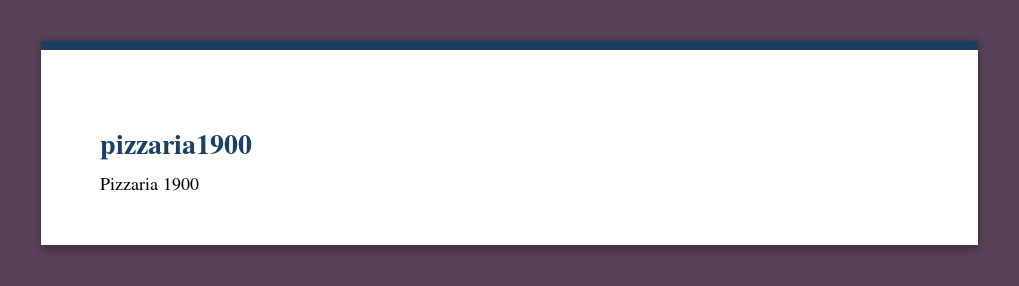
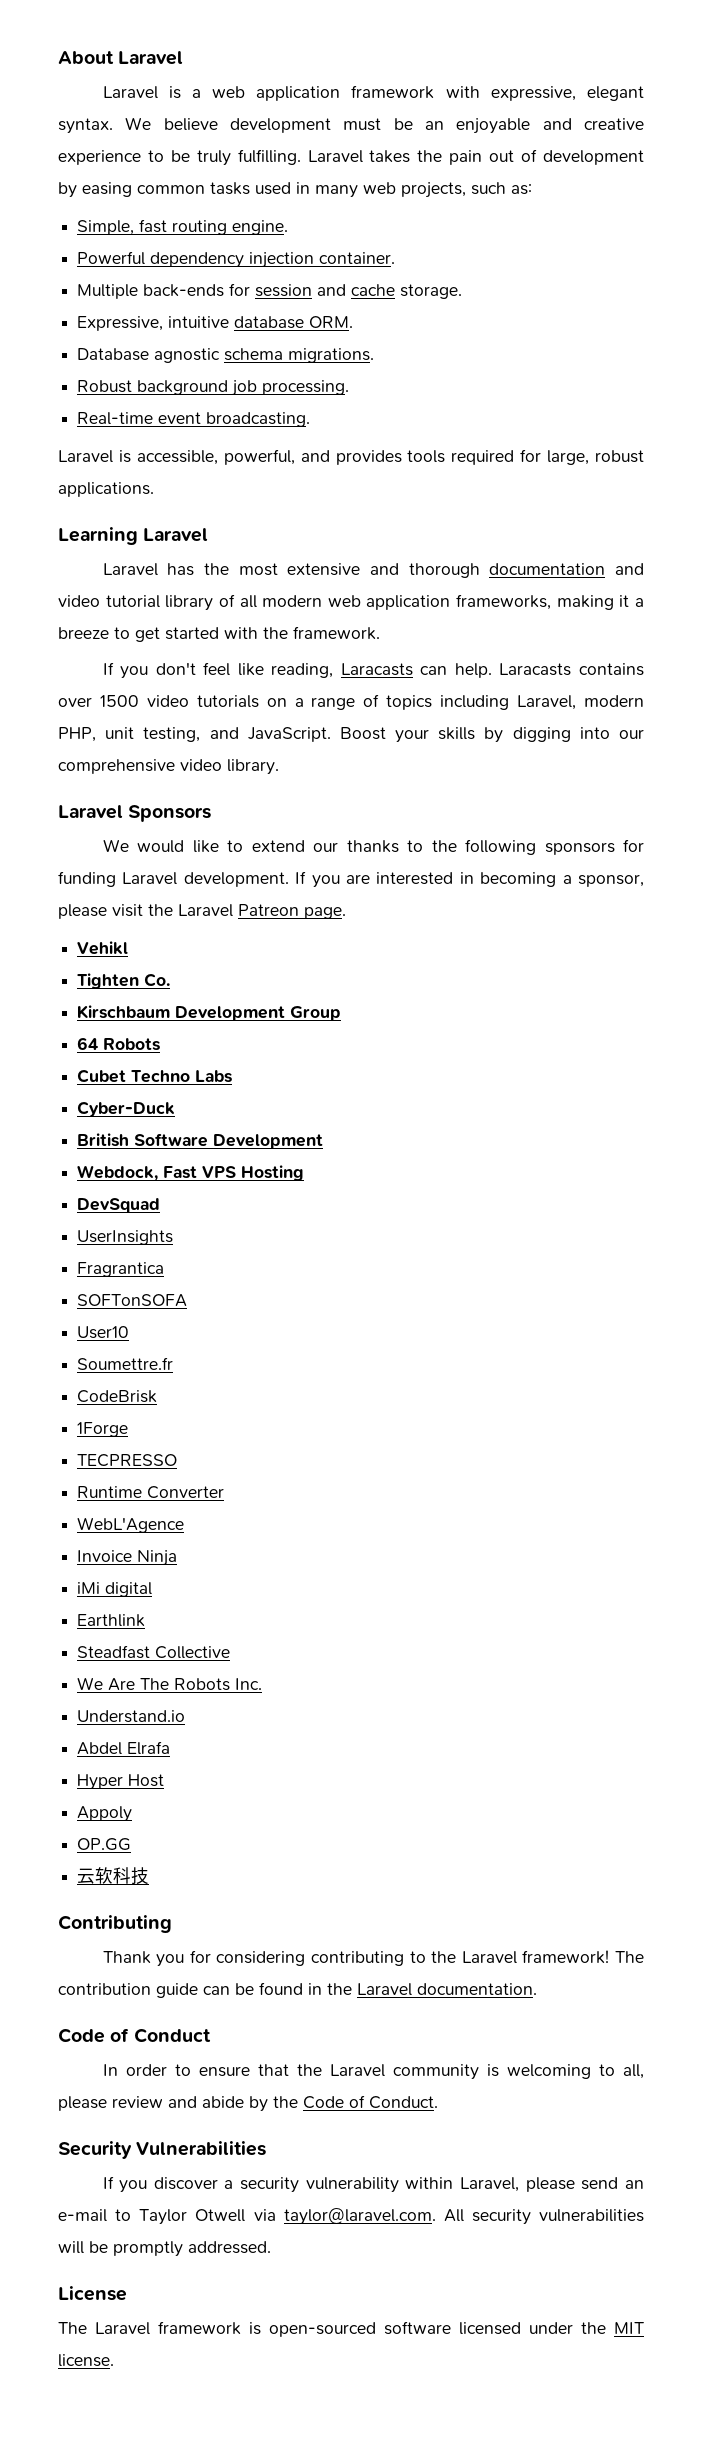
[100,135,252,160] [100,178,199,191] pizzaria1900 // Pizzaria 1900 -> [58,51,184,65] [102,85,644,101] [58,117,644,134] [58,149,645,166] [58,182,532,198] [77,219,289,235] [77,251,396,268] [77,283,463,299] [77,316,354,331] [77,348,375,363] [77,380,350,396] [77,412,311,427] [58,449,644,465] [58,482,154,497] [58,527,209,545] [102,563,644,578] [58,594,644,611] [58,626,380,642] [102,662,644,679] [58,694,645,710] [58,727,644,743] [58,759,279,775] [58,805,212,822] [102,839,644,855] [58,871,644,888] [58,904,346,919] [77,941,129,955] [77,973,171,989] [77,1005,342,1021] [77,1037,161,1051] [77,1069,233,1083] [77,1101,176,1117] [77,1133,324,1149] [77,1165,305,1181] [77,1198,161,1213] [77,1230,174,1245] [77,1262,165,1277] [77,1294,188,1307] [77,1326,130,1339] [77,1357,174,1370] [77,1390,158,1403] [77,1422,129,1437] [77,1454,178,1467] [77,1486,225,1499] [77,1517,185,1533] [77,1550,178,1566] [77,1582,153,1597] [77,1614,146,1627] [77,1645,231,1659] [77,1677,263,1691] [77,1710,186,1723] [77,1741,171,1755] [77,1774,165,1790] [77,1806,133,1822] [77,1838,132,1851] [77,1867,150,1885] [58,1915,172,1933] [102,1950,644,1967] [58,1982,537,1998] [58,2028,211,2043] [102,2064,644,2080] [58,2095,438,2112] [58,2141,267,2159] [102,2176,644,2193] [58,2208,644,2225] [58,2241,271,2257] [58,2286,127,2301] [58,2321,644,2337] [58,2354,114,2367] About Laravel // Laravel is a web application framework with expressive, elegant syntax. We believe development must be an enjoyable and creative experience to be truly fulfilling. Laravel takes the pain out of development by easing common tasks used in many web projects, such as: // Simple, fast routing engine. // Powerful dependency injection container. // Multiple back-ends for session and cache storage. // Expressive, intuitive database ORM. // Database agnostic schema migrations. // Robust background job processing. // Real-time event broadcasting. // Laravel is accessible, powerful, and provides tools required for large, robust applications. // Learning Laravel // Laravel has the most extensive and thorough documentation and video tutorial library of all modern web application frameworks, making it a breeze to get started with the framework. // If you don't feel like reading, Laracasts can help. Laracasts contains over 1500 video tutorials on a range of topics including Laravel, modern PHP, unit testing, and JavaScript. Boost your skills by digging into our comprehensive video library. // Laravel Sponsors // We would like to extend our thanks to the following sponsors for funding Laravel development. If you are interested in becoming a sponsor, please visit the Laravel Patreon page. // Vehikl // Tighten Co. // Kirschbaum Development Group // 64 Robots // Cubet Techno Labs // Cyber-Duck // British Software Development // Webdock, Fast VPS Hosting // DevSquad // UserInsights // Fragrantica // SOFTonSOFA // User10 // Soumettre.fr // CodeBrisk // 1Forge // TECPRESSO // Runtime Converter // WebL'Agence // Invoice Ninja // iMi digital // Earthlink // Steadfast Collective // We Are The Robots Inc. // Understand.io // Abdel Elrafa // Hyper Host // Appoly // OP.GG // 云软科技 // Contributing // Thank you for considering contributing to the Laravel framework! The contribution guide can be found in the Laravel documentation. // Code of Conduct // In order to ensure that the Laravel community is welcoming to all, please review and abide by the Code of Conduct. // Security Vulnerabilities // If you discover a security vulnerability within Laravel, please send an e-mail to Taylor Otwell via taylor@laravel.com. All security vulnerabilities will be promptly addressed. // License // The Laravel framework is open-sourced software licensed under the MIT license.

